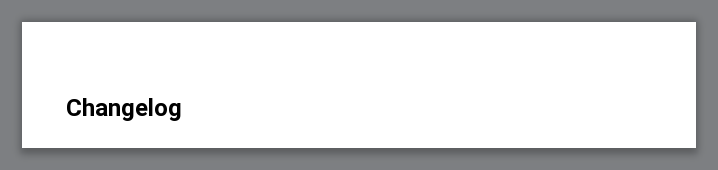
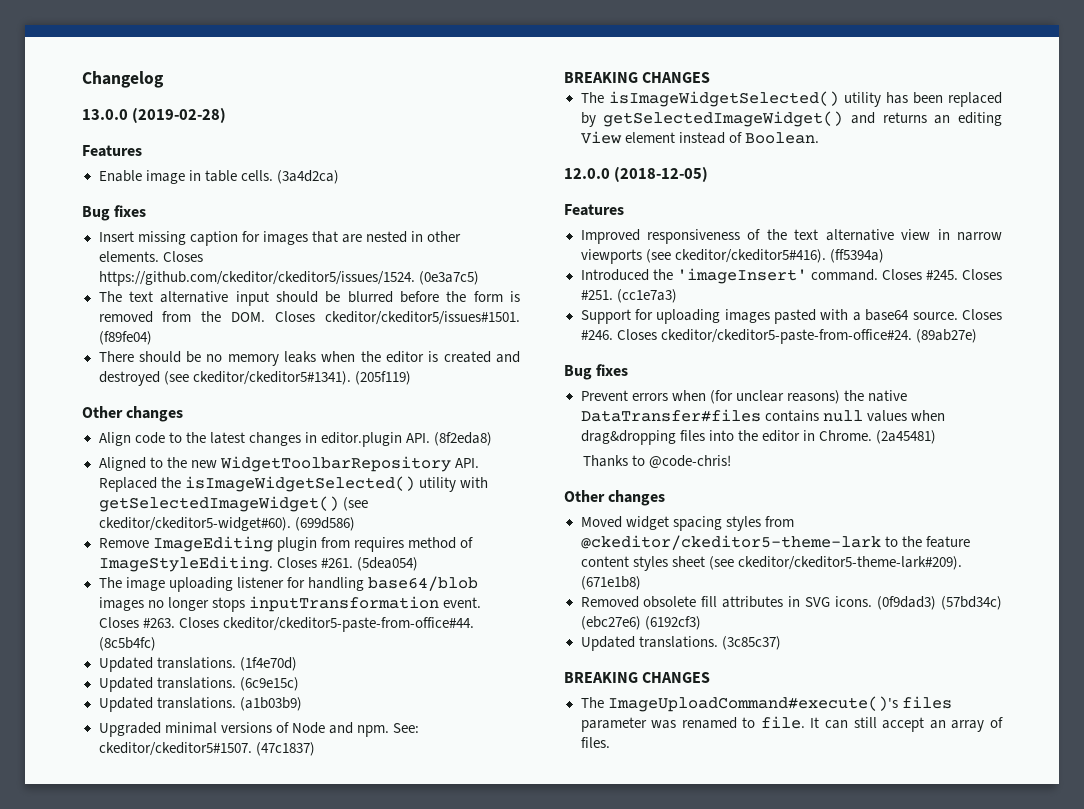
(182, 109) none -> [82,107,227,123] [82,145,142,157] [98,170,339,184] [82,205,147,221] [98,231,461,246] [98,251,203,262] [98,271,479,286] [98,291,521,306] [98,311,520,325] [98,331,152,345] [98,351,520,366] [98,371,411,386] [82,406,184,422] [98,432,492,447] [98,456,479,472] [98,476,488,492] [98,496,368,512] [98,517,355,531] [98,536,473,552] [98,556,418,572] [98,576,478,592] [98,596,481,612] [98,617,474,632] [98,637,156,651] [98,657,297,672] [98,677,299,692] [98,697,302,712] [98,722,419,737] [98,742,315,756] [564,72,711,83] [580,91,1003,107] [580,111,1002,127] [580,131,819,144] [564,166,709,182] [564,204,624,216] [580,229,1002,244] [580,249,884,264] [580,268,1002,284] [580,289,677,303] [580,309,1003,324] [580,329,977,344] [564,364,629,380] [580,390,907,404] [580,409,945,422] [580,430,936,445] [582,455,731,468] [564,490,666,506] [580,516,794,531] [580,535,970,550] [580,556,962,571] [580,576,641,590] [580,596,1002,610] [580,616,701,630] [580,636,781,651] [564,672,711,683] [580,696,952,712] [580,716,1003,732] [580,737,610,748] // 13.0.0 (2019-02-28) // Features // Enable image in table cells. (3a4d2ca) // Bug fixes // Insert missing caption for images that are nested in other elements. Closes https://github.com/ckeditor/ckeditor5/issues/1524. (0e3a7c5) // The text alternative input should be blurred before the form is removed from the DOM. Closes ckeditor/ckeditor5/issues#1501. (f89fe04) // There should be no memory leaks when the editor is created and destroyed (see ckeditor/ckeditor5#1341). (205f119) // Other changes // Align code to the latest changes in editor.plugin API. (8f2eda8) // Aligned to the new WidgetToolbarRepository API. Replaced the isImageWidgetSelected() utility with getSelectedImageWidget() (see ckeditor/ckeditor5-widget#60). (699d586) // Remove ImageEditing plugin from requires method of ImageStyleEditing. Closes #261. (5dea054) // The image uploading listener for handling base64/blob images no longer stops inputTransformation event. Closes #263. Closes ckeditor/ckeditor5-paste-from-office#44. (8c5b4fc) // Updated translations. (1f4e70d) // Updated translations. (6c9e15c) // Updated translations. (a1b03b9) // Upgraded minimal versions of Node and npm. See: ckeditor/ckeditor5#1507. (47c1837) // BREAKING CHANGES // The isImageWidgetSelected() utility has been replaced by getSelectedImageWidget() and returns an editing View element instead of Boolean. // 12.0.0 (2018-12-05) // Features // Improved responsiveness of the text alternative view in narrow viewports (see ckeditor/ckeditor5#416). (ff5394a) // Introduced the 'imageInsert' command. Closes #245. Closes #251. (cc1e7a3) // Support for uploading images pasted with a base64 source. Closes #246. Closes ckeditor/ckeditor5-paste-from-office#24. (89ab27e) // Bug fixes // Prevent errors when (for unclear reasons) the native DataTransfer#files contains null values when drag&dropping files into the editor in Chrome. (2a45481) // Thanks to @code-chris! // Other changes // Moved widget spacing styles from @ckeditor/ckeditor5-theme-lark to the feature content styles sheet (see ckeditor/ckeditor5-theme-lark#209). (671e1b8) // Removed obsolete fill attributes in SVG icons. (0f9dad3) (57bd34c) (ebc27e6) (6192cf3) // Updated translations. (3c85c37) // BREAKING CHANGES // The ImageUploadCommand#execute()'s files parameter was renamed to file. It can still accept an array of files.

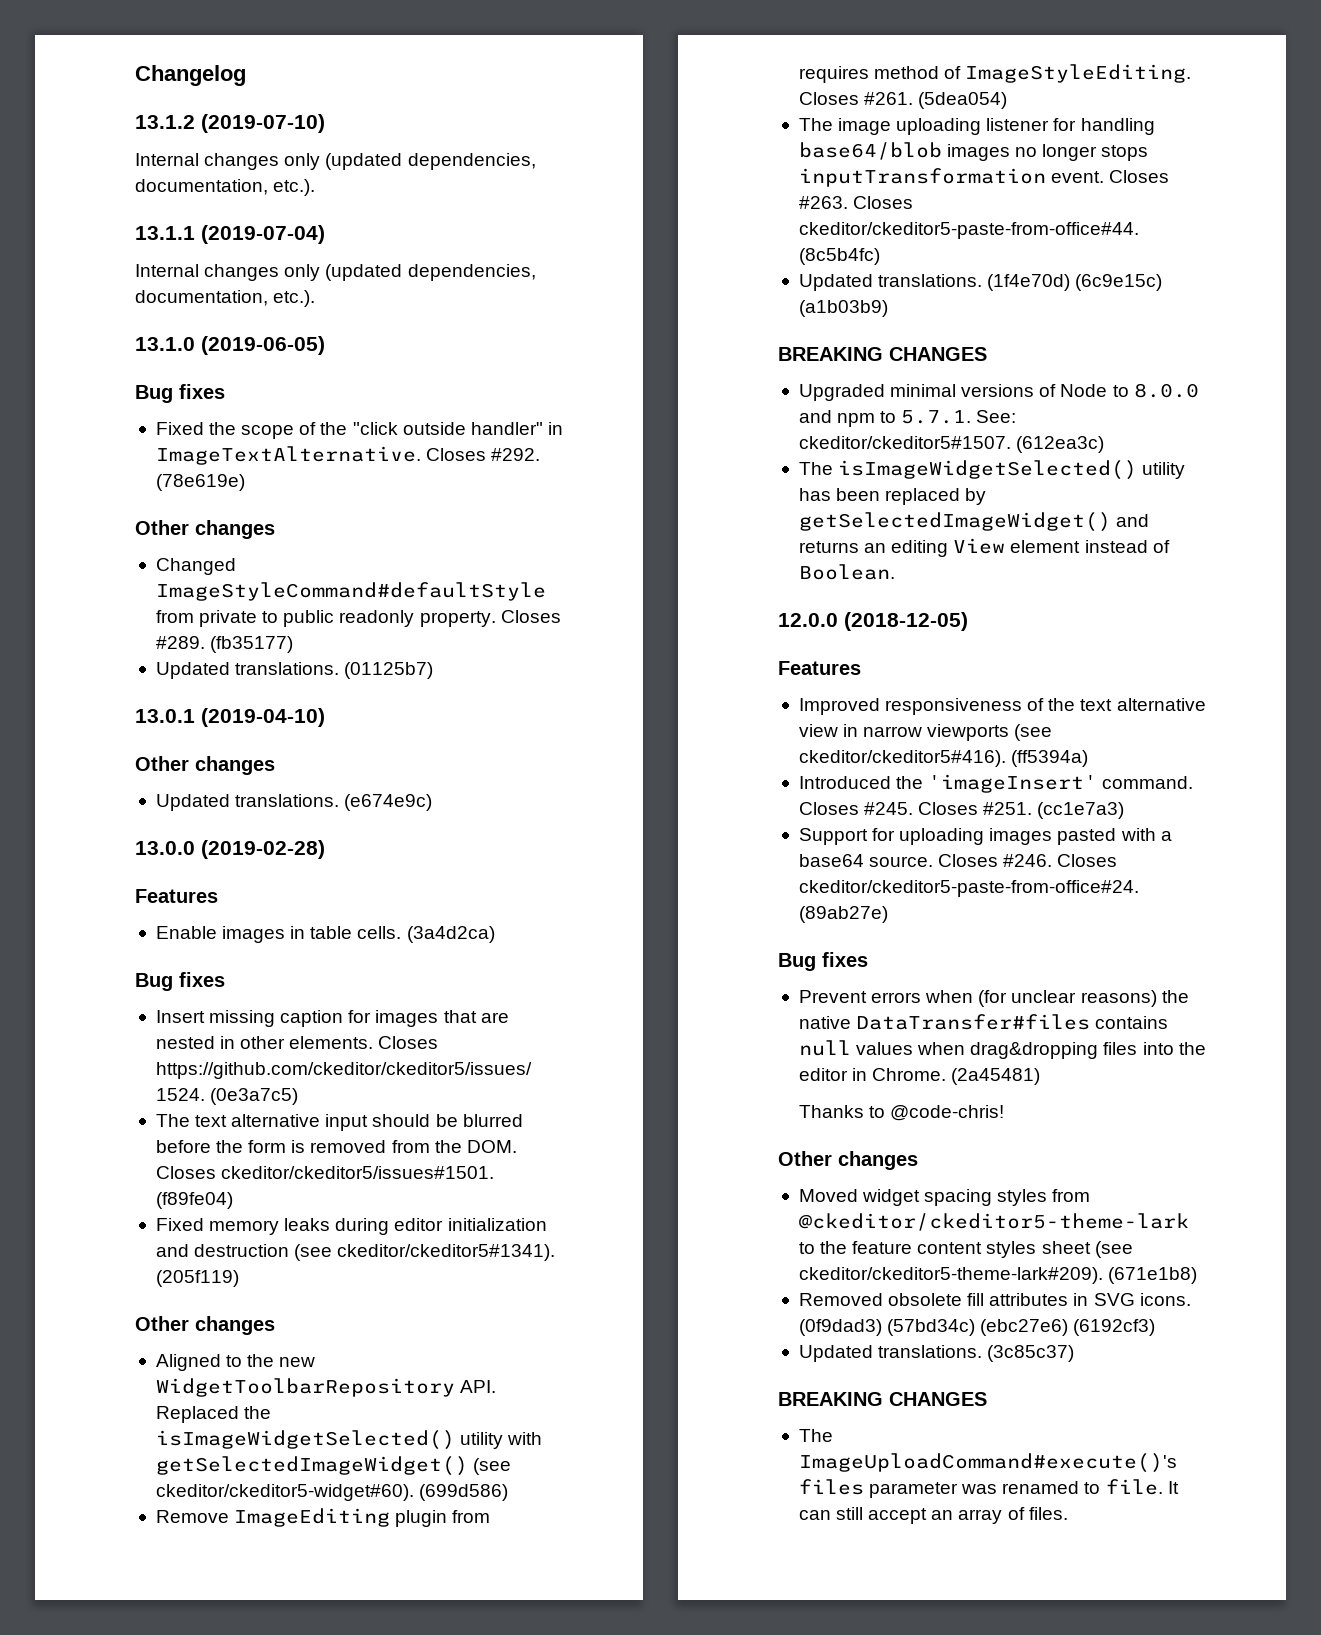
(164, 79) none -> [135,114,325,133] [135,153,536,170] [135,179,316,196] [135,225,325,244] [135,264,536,281] [135,290,316,307] [135,336,325,355] [135,384,225,403] [155,422,563,439] [155,446,541,465] [155,474,245,491] [135,520,275,539] [155,558,236,575] [155,582,546,601] [155,610,561,627] [155,636,294,653] [155,662,434,679] [135,708,325,727] [135,756,275,775] [155,794,433,811] // 13.1.2 (2019-07-10) // Internal changes only (updated dependencies, documentation, etc.). // 13.1.1 (2019-07-04) // Internal changes only (updated dependencies, documentation, etc.). // 13.1.0 (2019-06-05) // Bug fixes // Fixed the scope of the "click outside handler" in ImageTextAlternative. Closes #292. (78e619e) // Other changes // Changed ImageStyleCommand#defaultStyle from private to public readonly property. Closes #289. (fb35177) // Updated translations. (01125b7) // 13.0.1 (2019-04-10) // Other changes // Updated translations. (e674e9c)
[145,170,185,184] image -> [222,926,286,943] images
[98,351,520,366] [98,371,160,386] There should be no memory leaks when the editor is created and destroyed -> [155,1218,547,1235] [155,1244,290,1257] Fixed memory leaks during editor initialization and destruction
[98,432,492,447] // Align code to the latest changes in editor.plugin API. (8f2eda8) -> (275, 1325) none
[98,677,299,692] [98,697,302,712] // Updated translations. (6c9e15c) // Updated translations. (a1b03b9) -> [1075,274,1163,291] [798,300,888,317] [778,347,987,361] (6c9e15c) (a1b03b9) // BREAKING CHANGES
[328,722,419,737] [98,742,315,756] [564,72,711,83] and npm. See: ckeditor/ckeditor5#1507. (47c1837) // BREAKING CHANGES -> [1112,383,1199,398] [798,410,1017,427] [798,436,1105,453] to 8.0.0 and npm to 5.7.1. See: ckeditor/ckeditor5#1507. (612ea3c)

